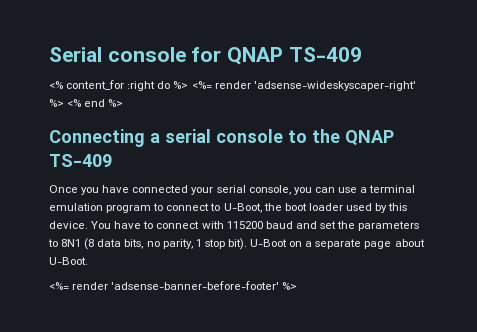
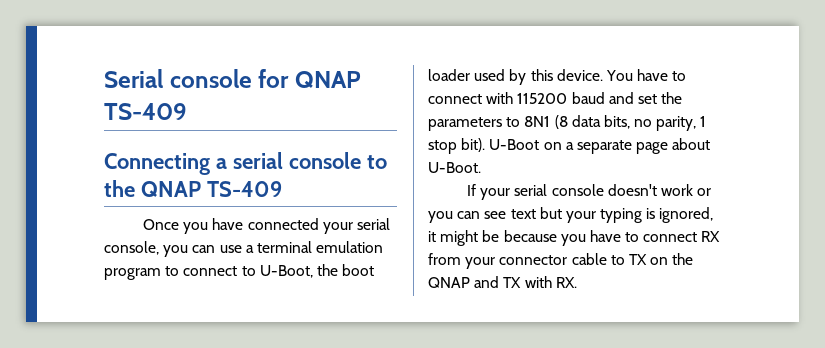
[49,80,416,91] [49,99,124,107] // <% content_for :right do %> <%= render 'adsense-wideskyscaper-right' %> <% end %> -> (187, 111) none
[49,281,298,290] <%= render 'adsense-banner-before-footer' %> -> [467,184,712,200] [428,207,714,223] [428,230,721,246] [428,253,694,269] [428,276,577,288] If your serial console doesn't work or you can see text but your typing is ignored, it might be because you have to connect RX from your connector cable to TX on the QNAP and TX with RX.

